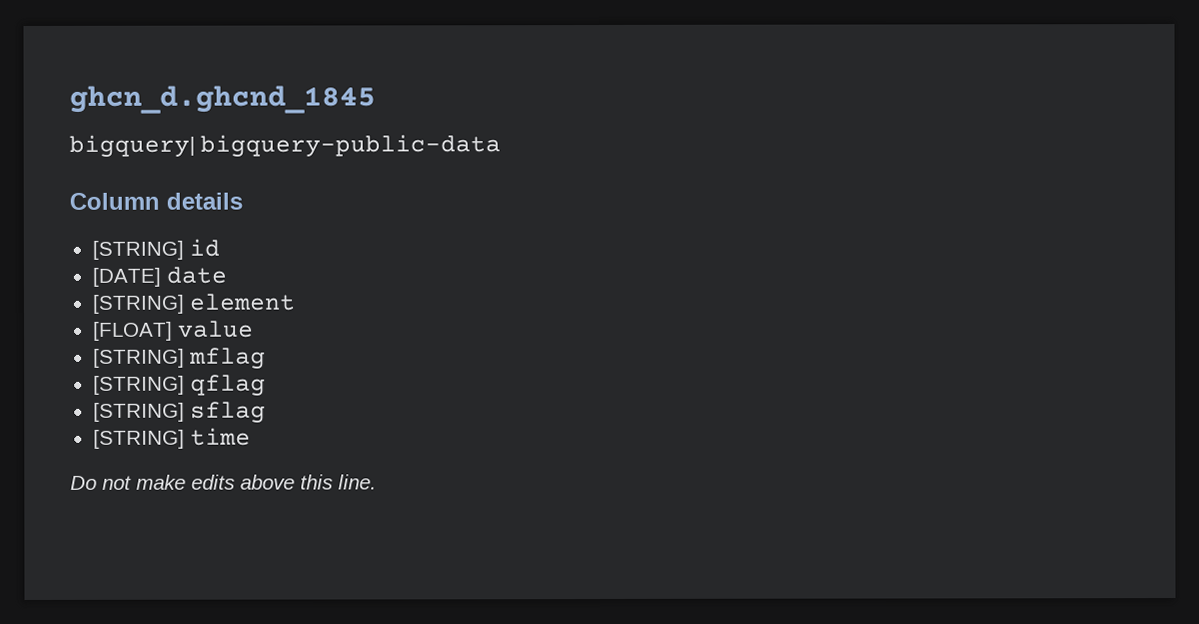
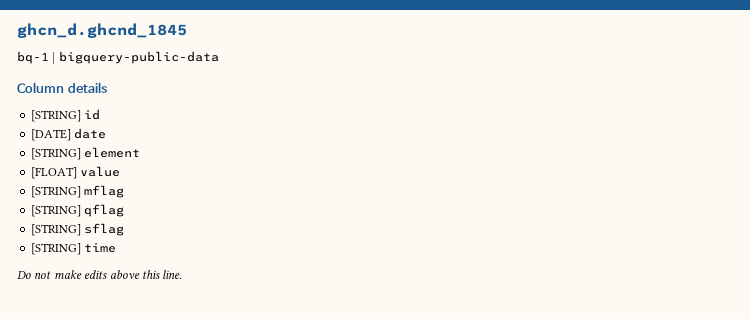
[69,134,195,157] bigquery| -> [17,51,56,64] bq-1 |

